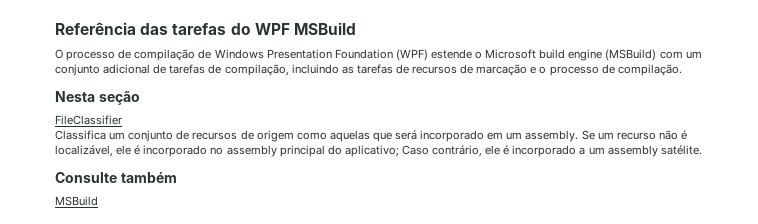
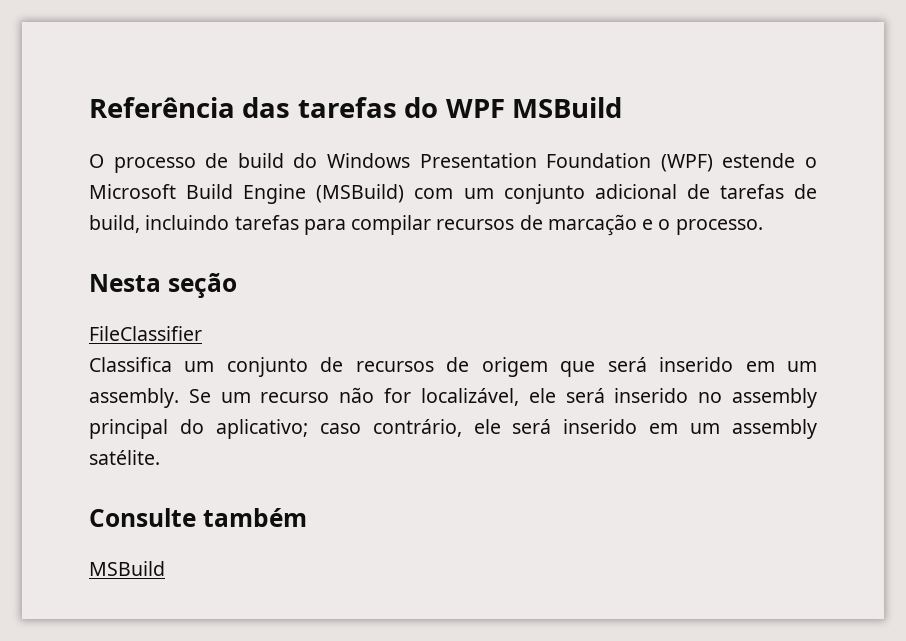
[134,49,212,61] compilação de -> [237,153,318,168] build do
[539,49,603,61] build engine -> [186,184,307,204] Build Engine
[224,64,409,76] compilação, incluindo as tarefas de -> [89,215,432,235] build, incluindo tarefas para compilar
[549,64,682,76] processo de compilação. -> [675,219,763,235] processo.
[296,130,370,142] como aquelas -> (548, 367) none
[420,130,485,142] incorporado -> [659,357,734,372] inserido
[680,130,687,140] é -> [384,388,412,403] for
[134,145,208,157] é incorporado -> [565,388,689,403] será inserido
[401,145,429,155] Caso -> [319,423,361,434] caso
[503,145,586,157] é incorporado a -> [512,419,679,434] será inserido em

